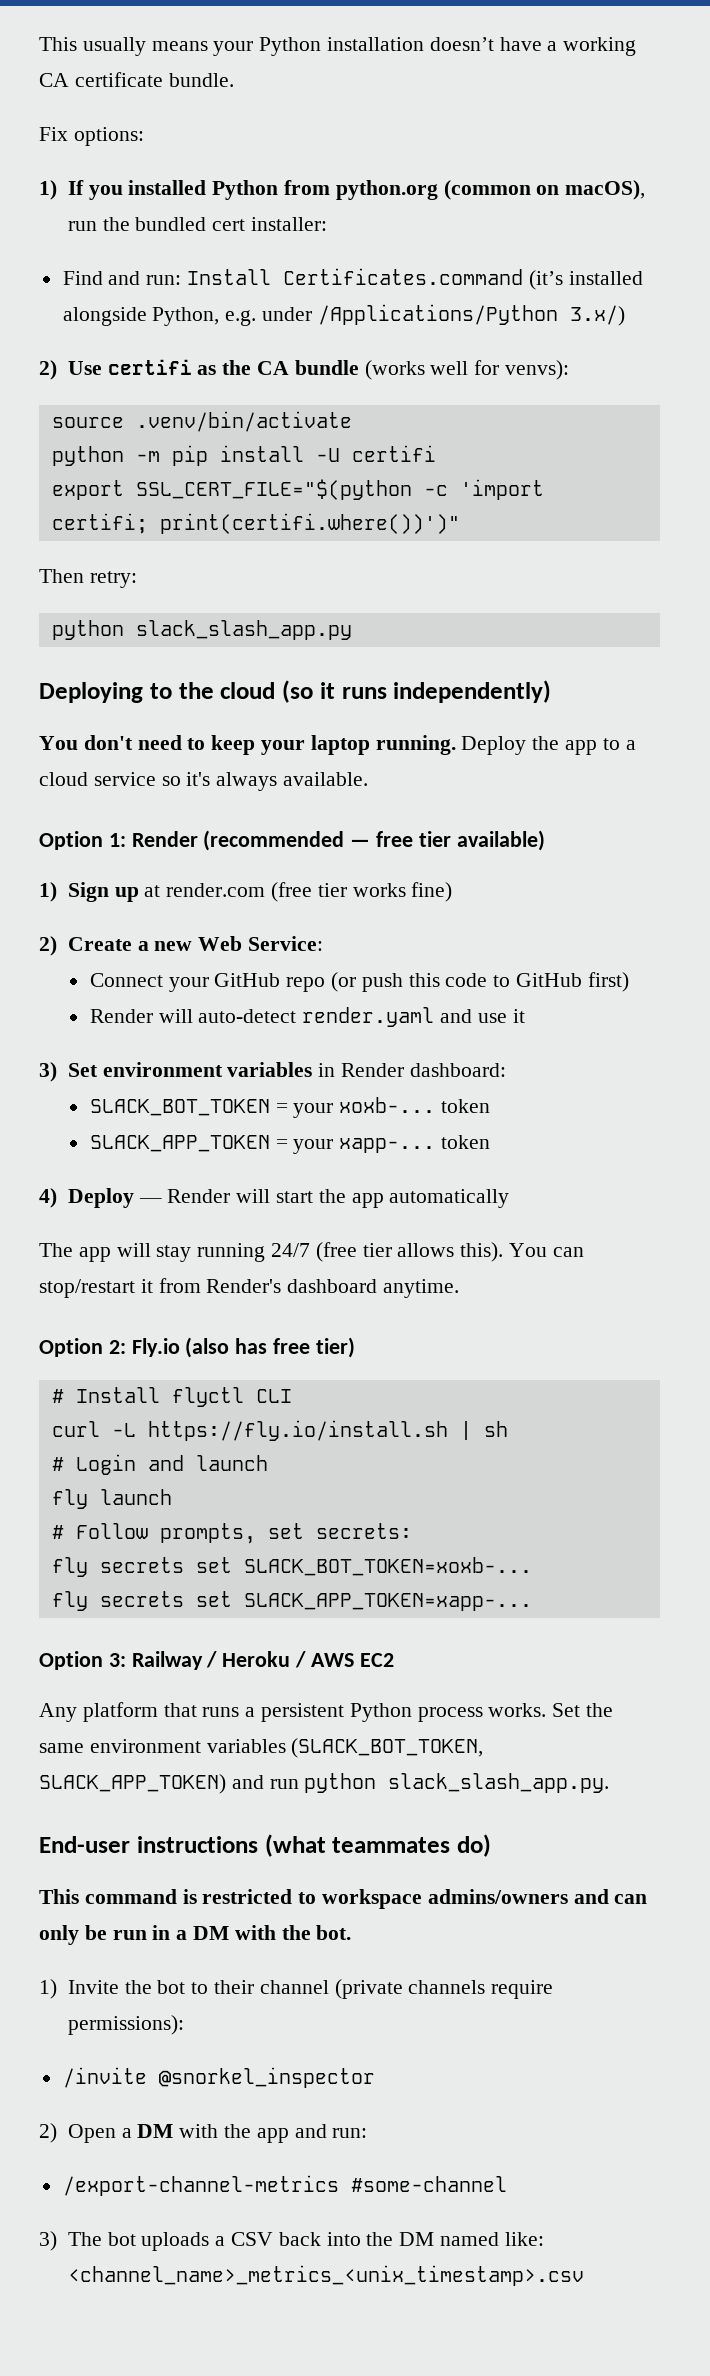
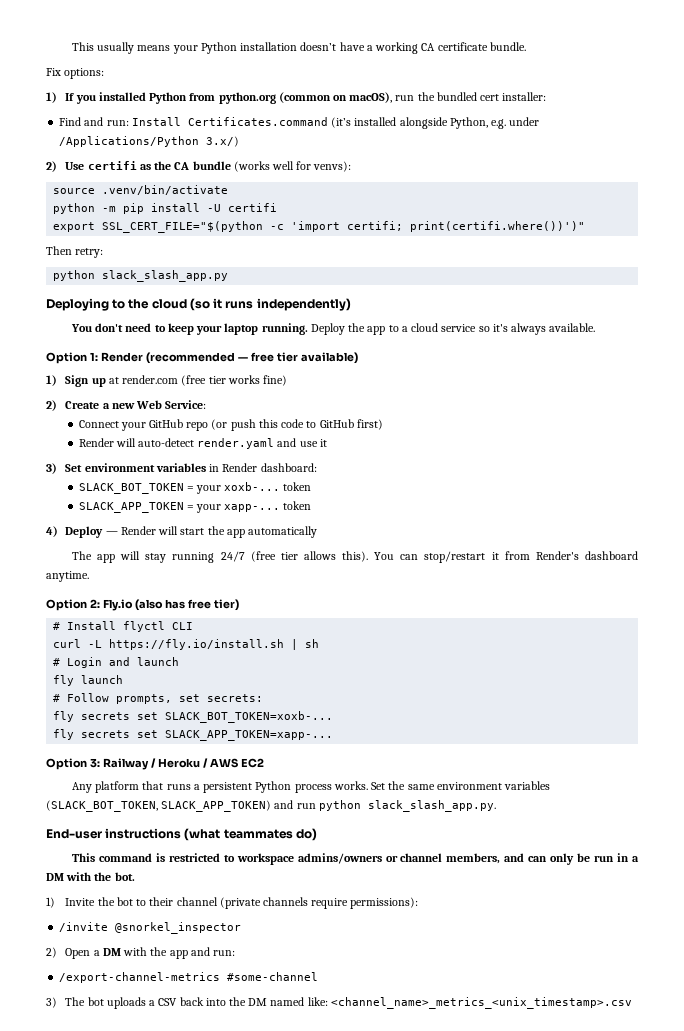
(568, 1896) none -> [385,853,501,864] or channel members,

